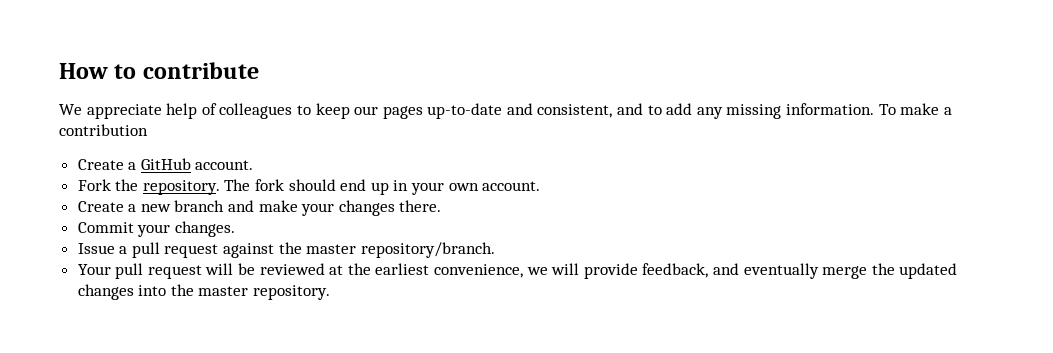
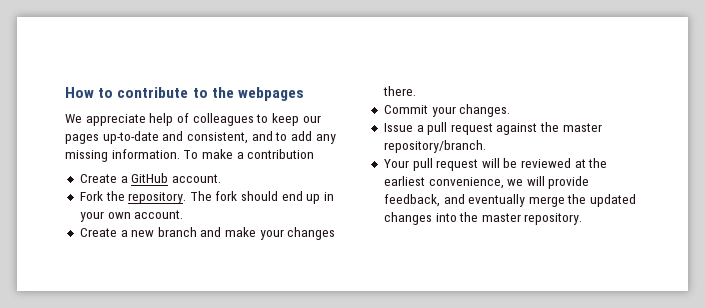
(259, 70) none -> [192,87,304,101] to the webpages

